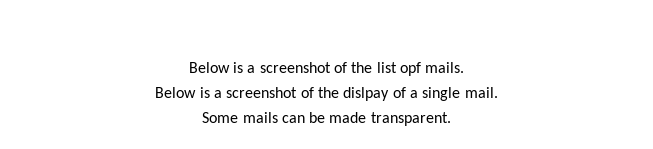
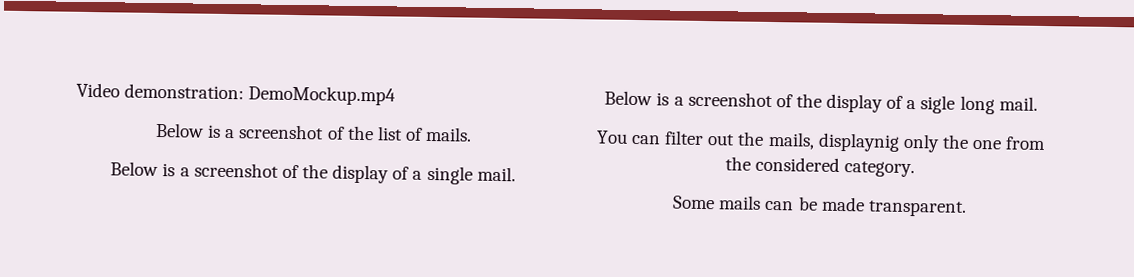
(188, 67) none -> [76,82,397,106] Video demonstration: DemoMockup.mp4 //
[399,62,421,76] opf -> [404,127,423,141] of
[343,87,390,101] dislpay -> [332,164,390,184] display
(498, 92) none -> [604,90,1038,115] [595,130,1047,153] [724,156,916,178] // Below is a screenshot of the display of a sigle long mail. // You can filter out the mails, displaynig only the one from the considered category.

